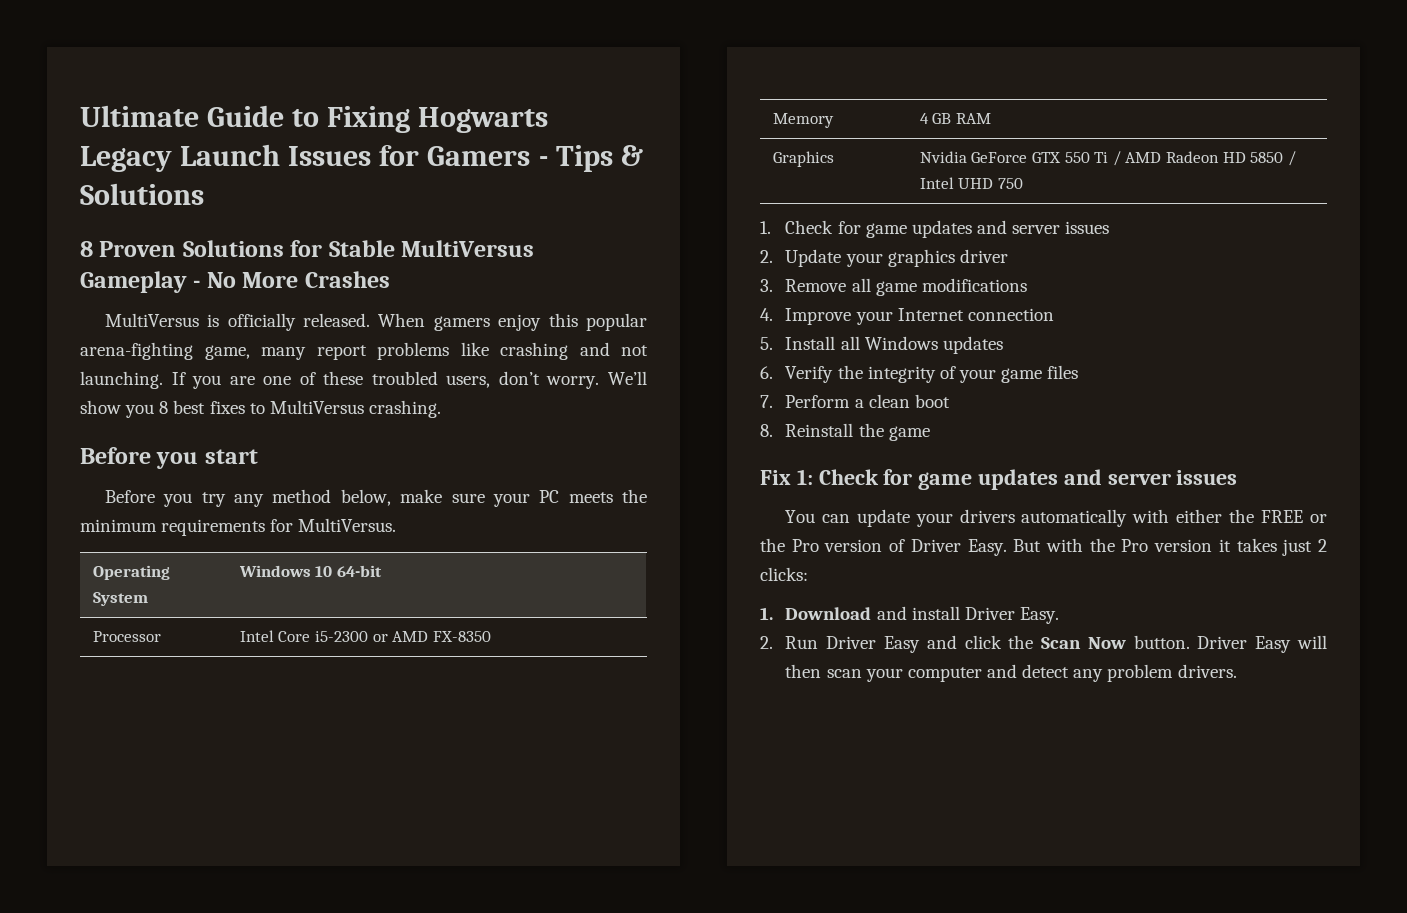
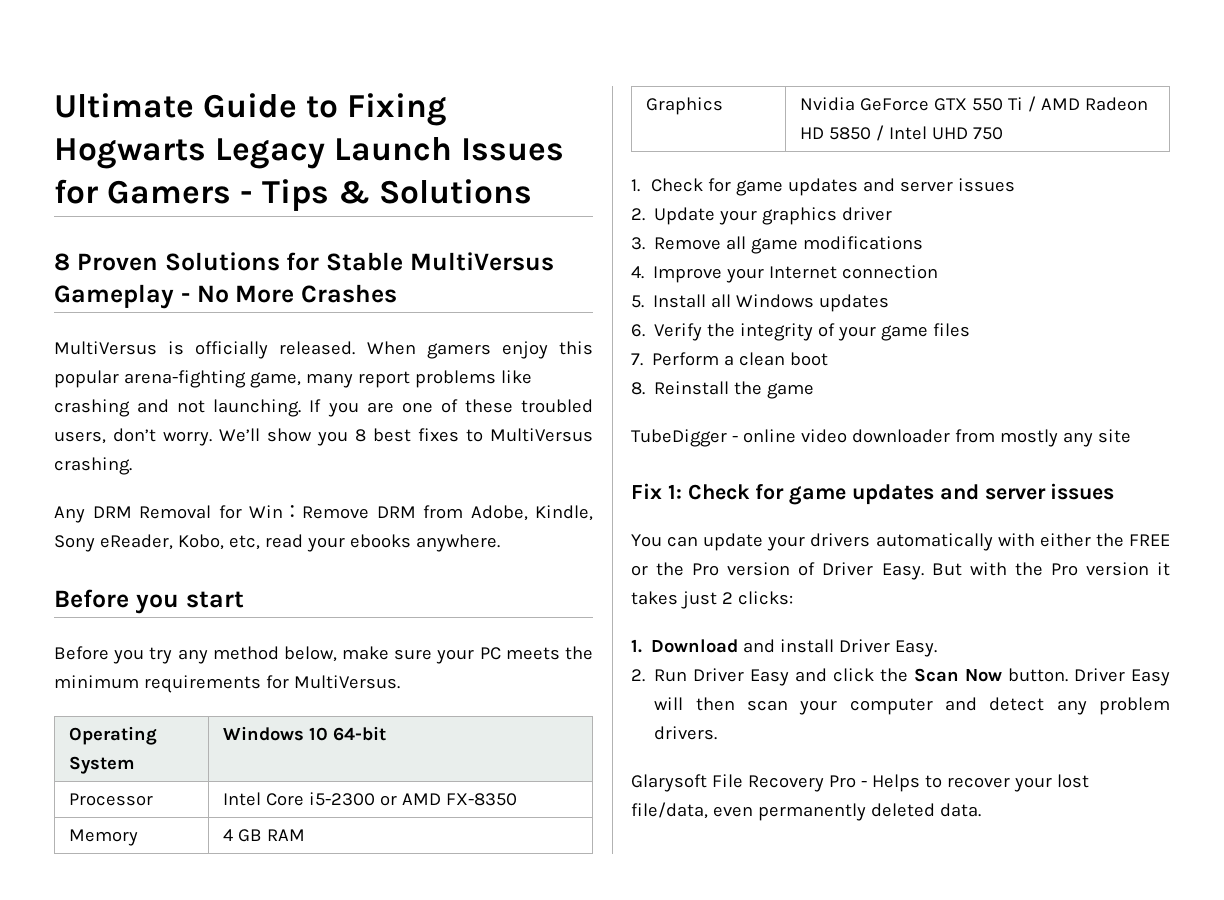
(441, 409) none -> [54,505,593,523] [54,534,500,552] // Any DRM Removal for Win：Remove DRM from Adobe, Kindle, Sony eReader, Kobo, etc, read your ebooks anywhere.
(930, 433) none -> [631,429,1131,447] // TubeDigger - online video downloader from mostly any site
(1237, 671) none -> [631,774,1089,792] [631,802,981,821] // Glarysoft File Recovery Pro - Helps to recover your lost file/data, even permanently deleted data.

